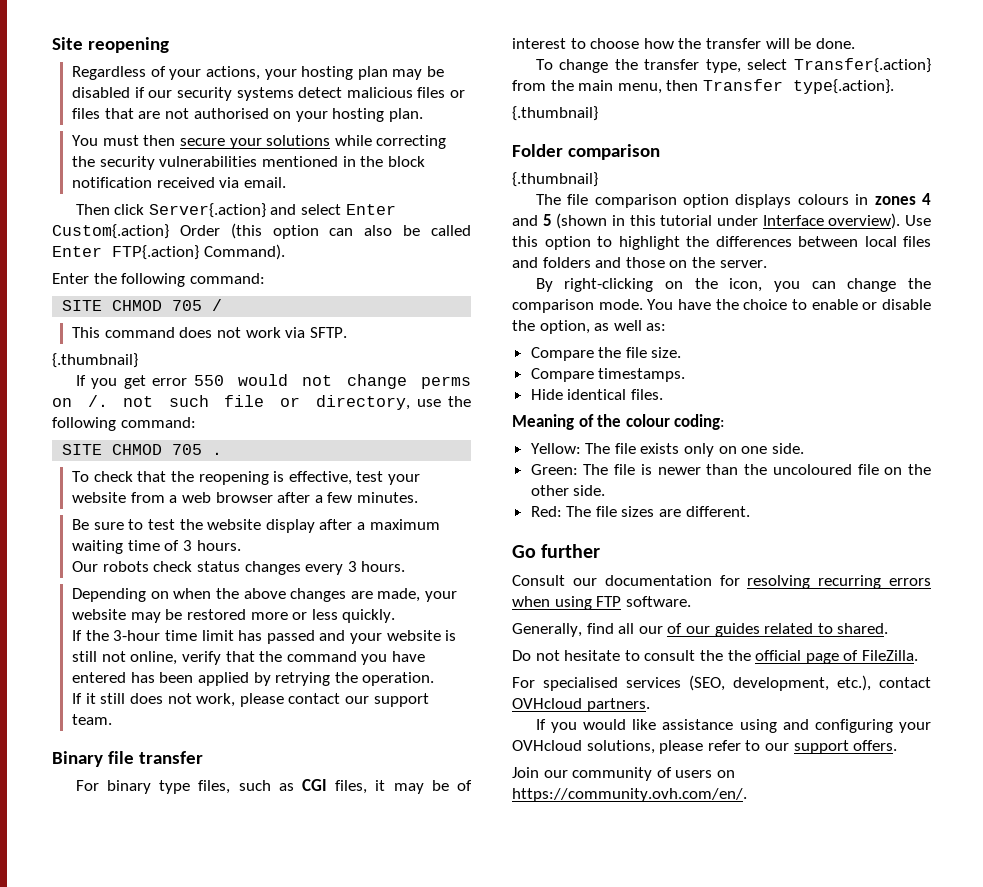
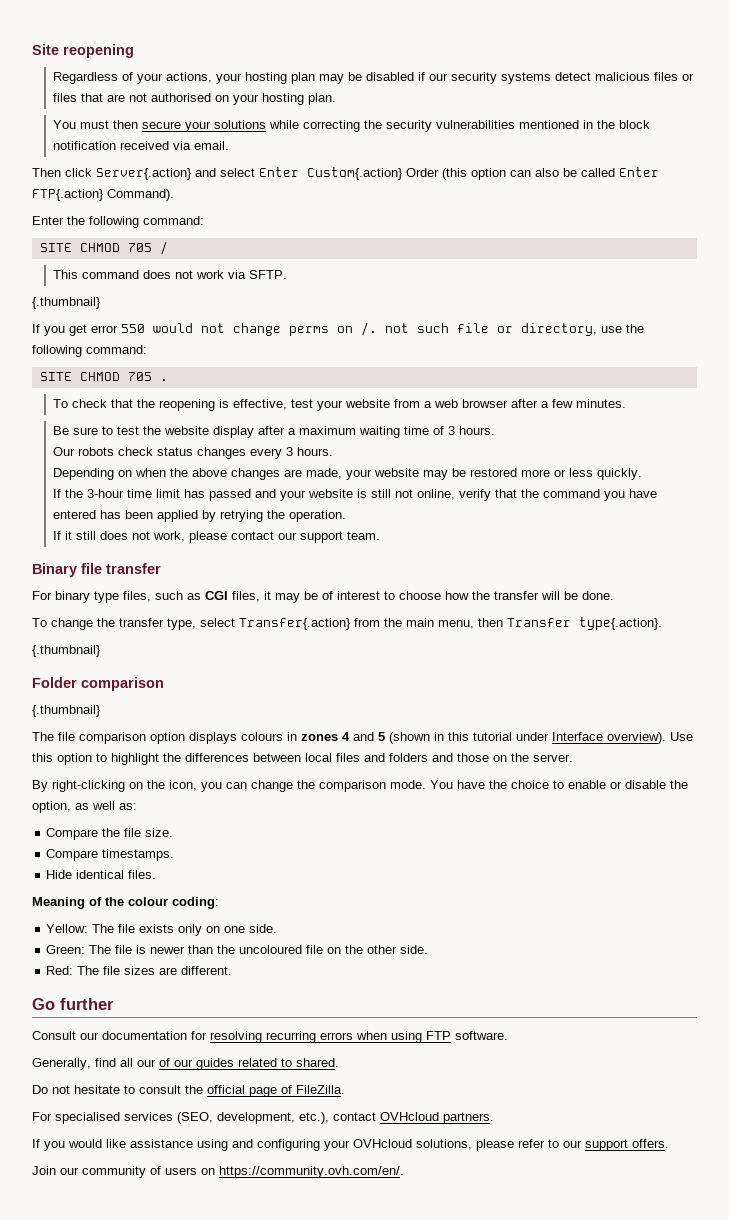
[727,650,751,661] the -> (203, 1089) none

